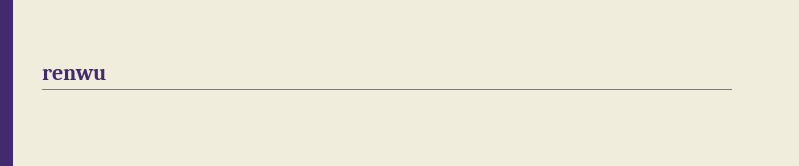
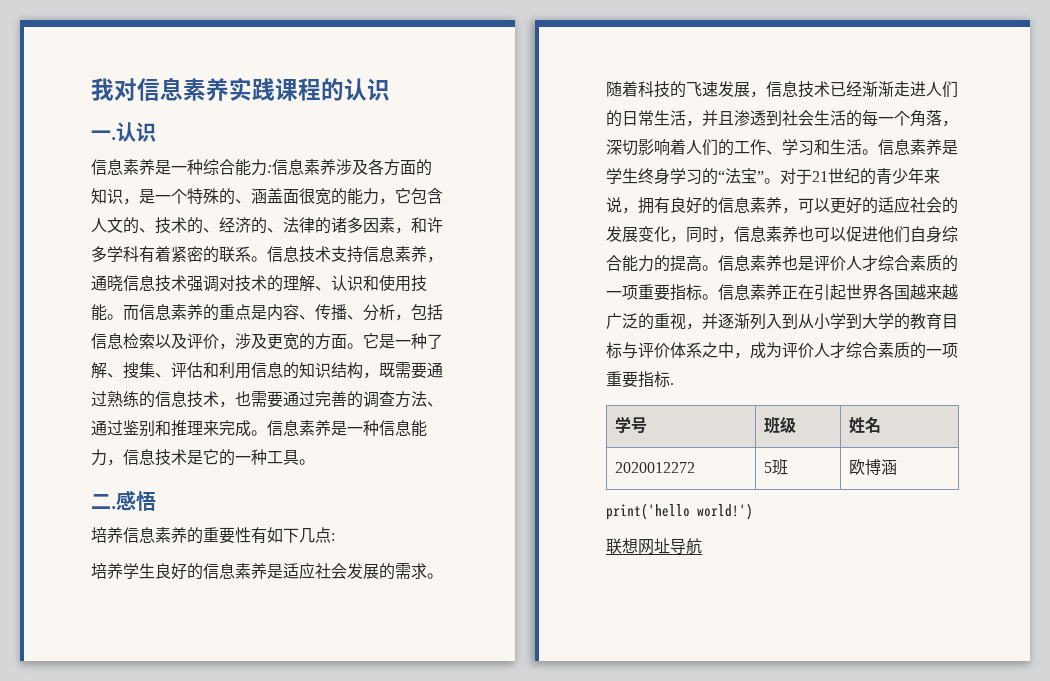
[42,68,106,80] renwu -> [91,77,390,101] [91,122,156,142] [91,159,432,176] [91,188,443,205] [91,217,443,234] [91,246,443,263] [91,275,427,292] [91,304,443,321] [91,333,443,350] [91,362,443,379] [91,391,443,408] [91,420,427,437] [91,449,315,466] [91,490,156,511] [91,527,335,544] [91,562,443,580] [606,81,958,98] [606,110,958,127] [606,139,958,156] [606,168,940,185] [606,196,958,214] [606,226,958,243] [606,255,958,272] [606,284,958,301] [606,313,958,330] [606,342,958,359] [606,371,674,388] [614,416,647,434] [763,416,796,434] [848,416,881,434] [614,462,695,473] [763,459,788,475] [848,459,897,475] [606,503,753,520] [606,538,702,555] 我对信息素养实践课程的认识 // 一.认识 // 信息素养是一种综合能力:信息素养涉及各方面的知识，是一个特殊的、涵盖面很宽的能力，它包含人文的、技术的、经济的、法律的诸多因素，和许多学科有着紧密的联系。信息技术支持信息素养，通晓信息技术强调对技术的理解、认识和使用技能。而信息素养的重点是内容、传播、分析，包括信息检索以及评价，涉及更宽的方面。它是一种了解、搜集、评估和利用信息的知识结构，既需要通过熟练的信息技术，也需要通过完善的调查方法、通过鉴别和推理来完成。信息素养是一种信息能力，信息技术是它的一种工具。 // 二.感悟 // 培养信息素养的重要性有如下几点: // 培养学生良好的信息素养是适应社会发展的需求。随着科技的飞速发展，信息技术已经渐渐走进人们的日常生活，并且渗透到社会生活的每一个角落，深切影响着人们的工作、学习和生活。信息素养是学生终身学习的“法宝”。对于21世纪的青少年来说，拥有良好的信息素养，可以更好的适应社会的发展变化，同时，信息素养也可以促进他们自身综合能力的提高。信息素养也是评价人才综合素质的一项重要指标。信息素养正在引起世界各国越来越广泛的重视，并逐渐列入到从小学到大学的教育目标与评价体系之中，成为评价人才综合素质的一项重要指标. // 学号 | 班级 | 姓名 // 2020012272 | 5班 | 欧博涵 // print('hello world!') // 联想网址导航

